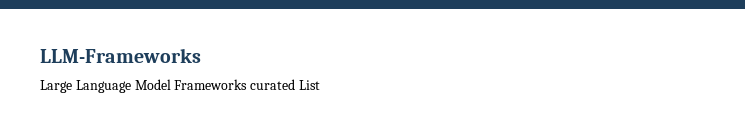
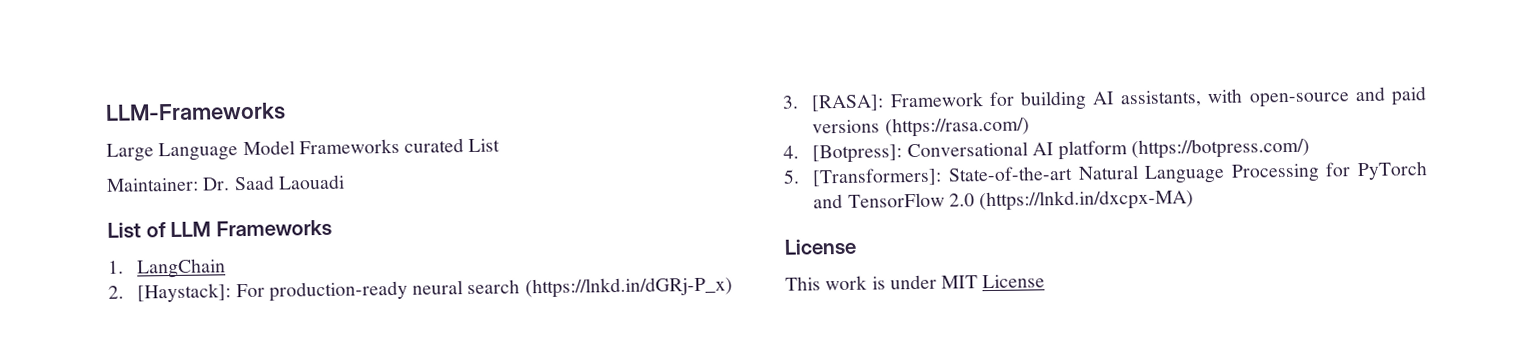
(320, 85) none -> [106,174,345,192] [107,219,332,238] [108,258,227,279] [108,276,733,303] [782,86,1427,112] [812,116,1030,138] [783,137,1311,164] [783,161,1428,187] [813,189,1195,212] [784,238,857,255] [785,274,1046,291] // Maintainer: Dr. Saad Laouadi // List of LLM Frameworks // 1. LangChain // 2. [Haystack]: For production-ready neural search (https://lnkd.in/dGRj-P_x) // 3. [RASA]: Framework for building AI assistants, with open-source and paid versions (https://rasa.com/) // 4. [Botpress]: Conversational AI platform (https://botpress.com/) // 5. [Transformers]: State-of-the-art Natural Language Processing for PyTorch and TensorFlow 2.0 (https://lnkd.in/dxcpx-MA) // License // This work is under MIT License

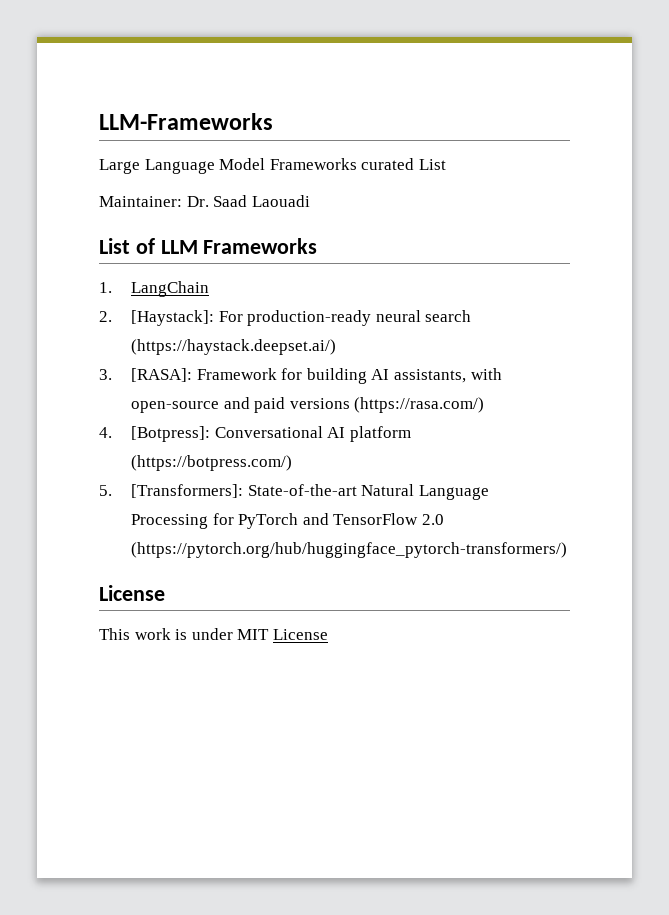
[524,276,733,299] (https://lnkd.in/dGRj-P_x) -> [130,339,336,355] (https://haystack.deepset.ai/)
[979,189,1195,212] (https://lnkd.in/dxcpx-MA) -> [130,542,567,558] (https://pytorch.org/hub/huggingface_pytorch-transformers/)

